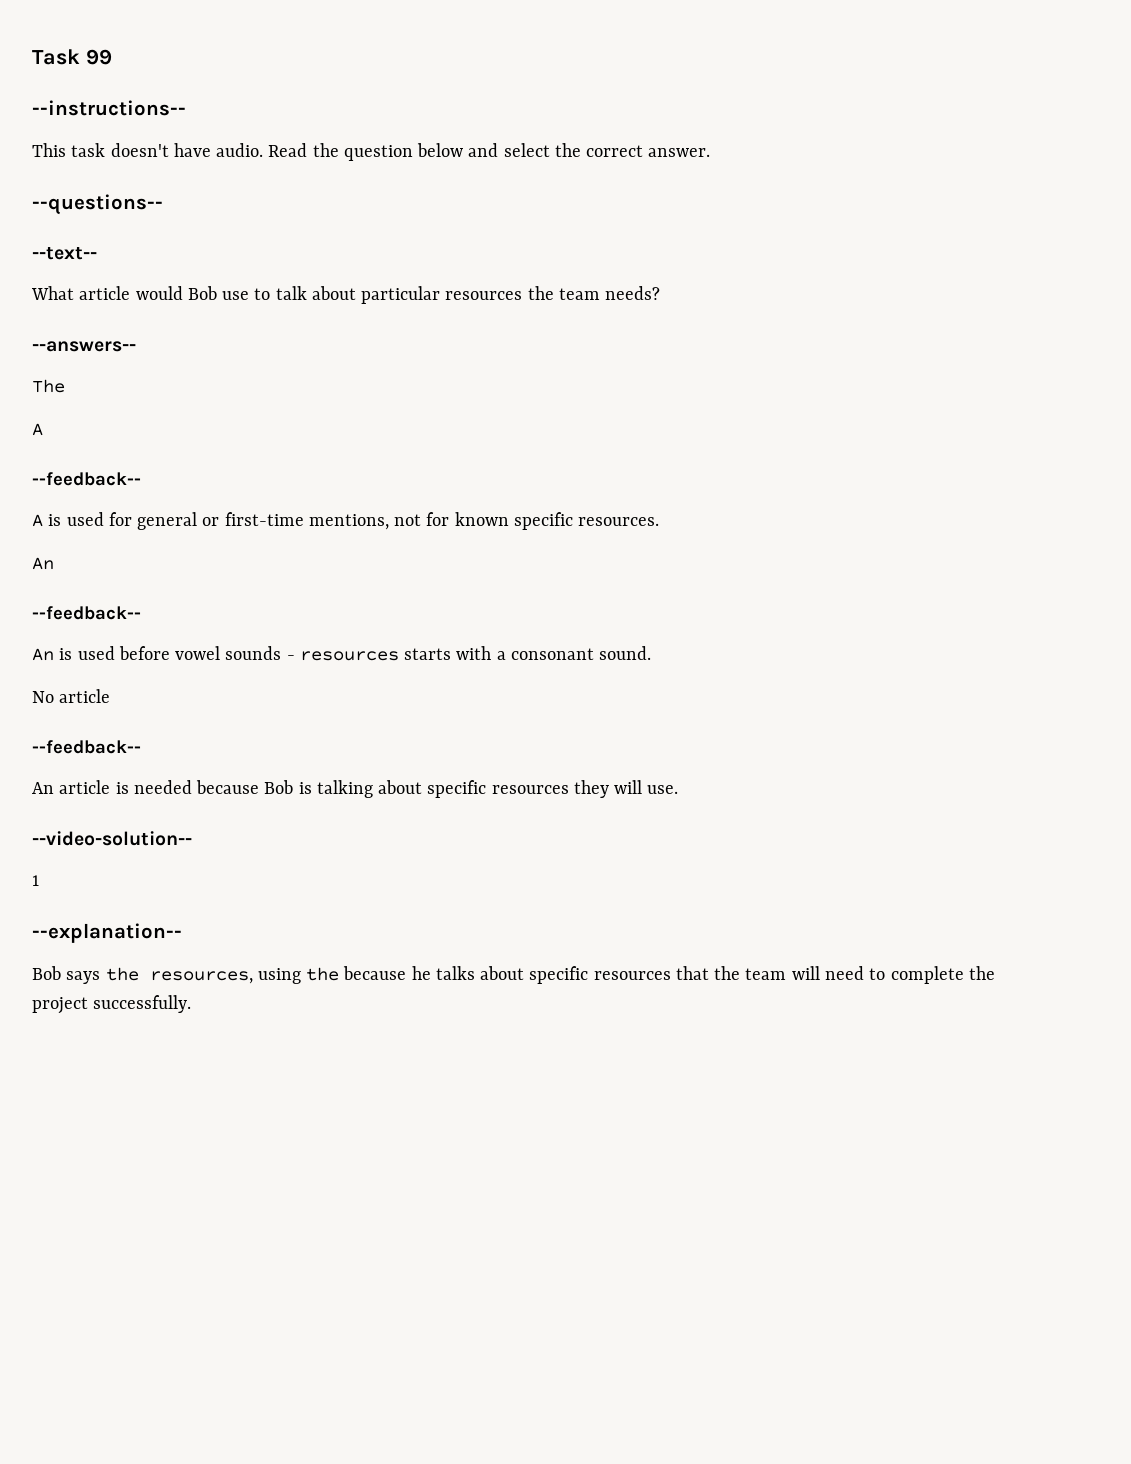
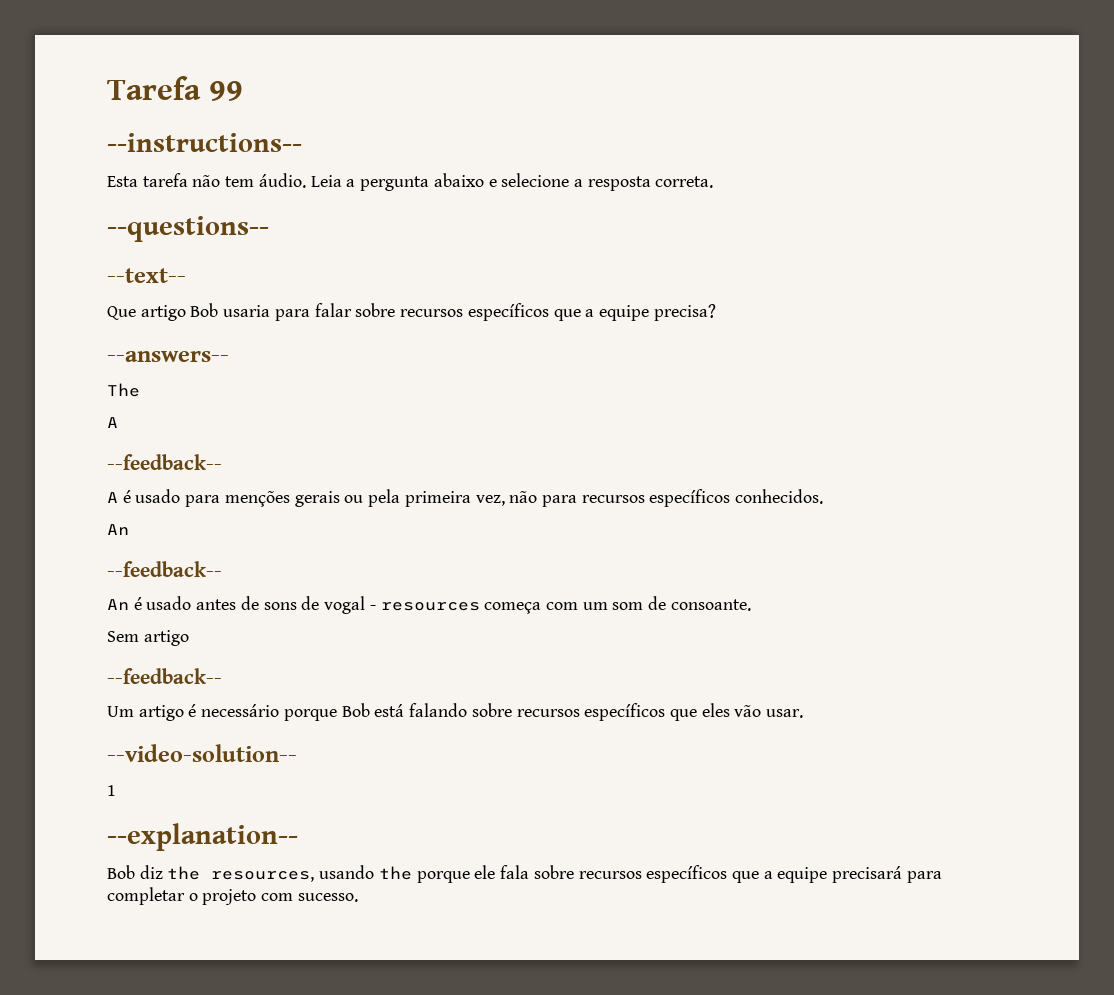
[32,49,80,65] Task -> [107,76,201,100] Tarefa
[32,143,711,161] [32,194,163,215] [32,247,97,260] [31,286,661,304] This task doesn't have audio. Read the question below and select the correct answer. // --questions-- // --text-- // What article would Bob use to talk about particular resources the team needs? -> [107,173,714,191] [107,216,269,242] [107,268,186,283] [107,303,716,321] Esta tarefa não tem áudio. Leia a pergunta abaixo e selecione a resposta correta. // --questions-- // --text-- // Que artigo Bob usaria para falar sobre recursos específicos que a equipe precisa?
[48,512,660,530] [32,557,54,570] [32,606,141,620] [32,646,652,661] [32,689,111,703] [32,740,141,754] [32,780,679,798] is used for general or first-time mentions, not for known specific resources. // An // --feedback-- // An is used before vowel sounds - resources starts with a consonant sound. // No article // --feedback-- // An article is needed because Bob is talking about specific resources they will use. -> [122,489,824,507] [107,524,129,535] [107,561,222,577] [107,596,751,614] [107,630,189,646] [107,668,222,684] [107,703,804,721] é usado para menções gerais ou pela primeira vez, não para recursos específicos conhecidos. // An // --feedback-- // An é usado antes de sons de vogal - resources começa com um som de consoante. // Sem artigo // --feedback-- // Um artigo é necessário porque Bob está falando sobre recursos específicos que eles vão usar.
[66,971,101,984] says -> [139,865,163,879] diz
[257,966,995,984] [32,995,192,1014] using the because he talks about specific resources that the team will need to complete the project successfully. -> [319,865,942,883] [107,887,358,905] usando the porque ele fala sobre recursos específicos que a equipe precisará para completar o projeto com sucesso.

